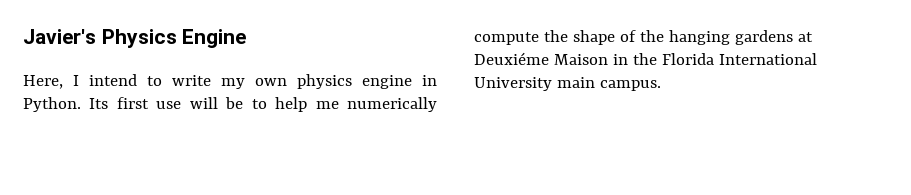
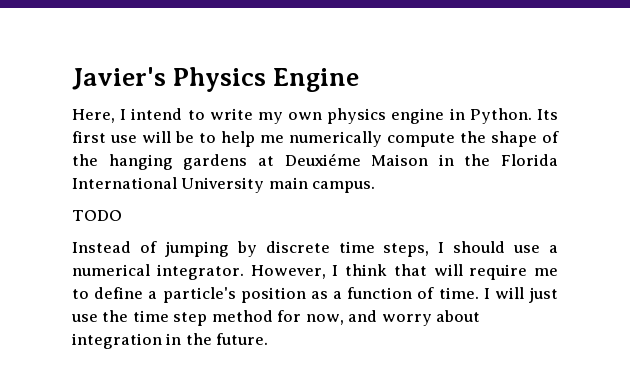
(661, 85) none -> [72,210,122,221] [72,241,558,257] [72,264,558,280] [72,287,559,303] [71,310,481,326] [72,333,269,349] // TODO // Instead of jumping by discrete time steps, I should use a numerical integrator. However, I think that will require me to define a particle's position as a function of time. I will just use the time step method for now, and worry about integration in the future.

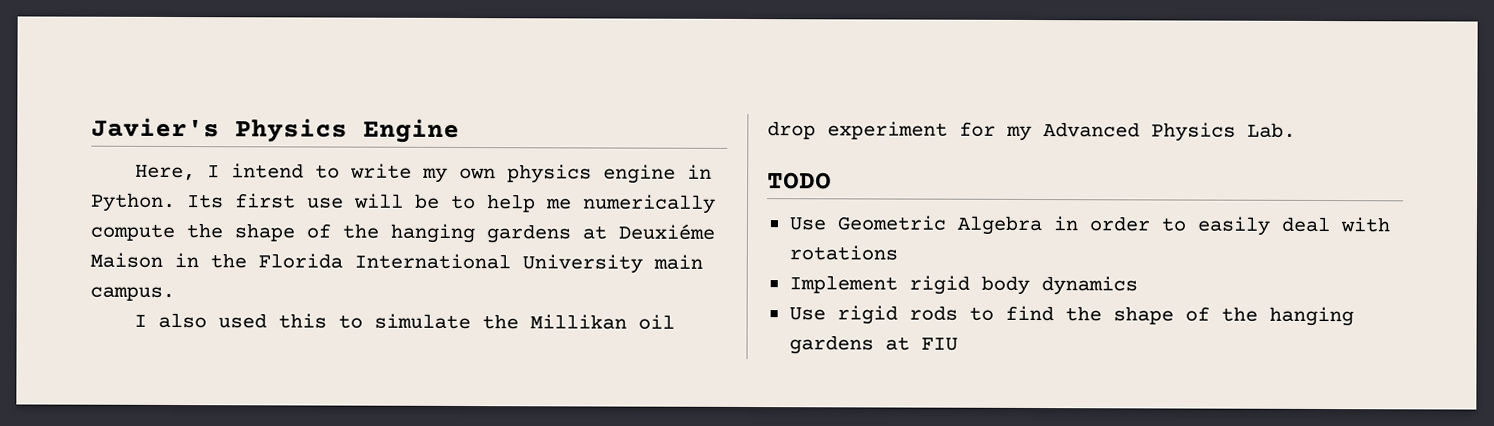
[72,210,122,221] [72,241,558,257] [72,264,558,280] [72,287,559,303] [71,310,481,326] [72,333,269,349] TODO // Instead of jumping by discrete time steps, I should use a numerical integrator. However, I think that will require me to define a particle's position as a function of time. I will just use the time step method for now, and worry about integration in the future. -> [133,312,675,330] [767,121,1296,142] [767,172,832,190] [788,215,1390,236] [788,245,898,261] [788,275,1138,296] [788,305,1354,327] [788,335,958,355] I also used this to simulate the Millikan oil drop experiment for my Advanced Physics Lab. // TODO // Use Geometric Algebra in order to easily deal with rotations // Implement rigid body dynamics // Use rigid rods to find the shape of the hanging gardens at FIU

